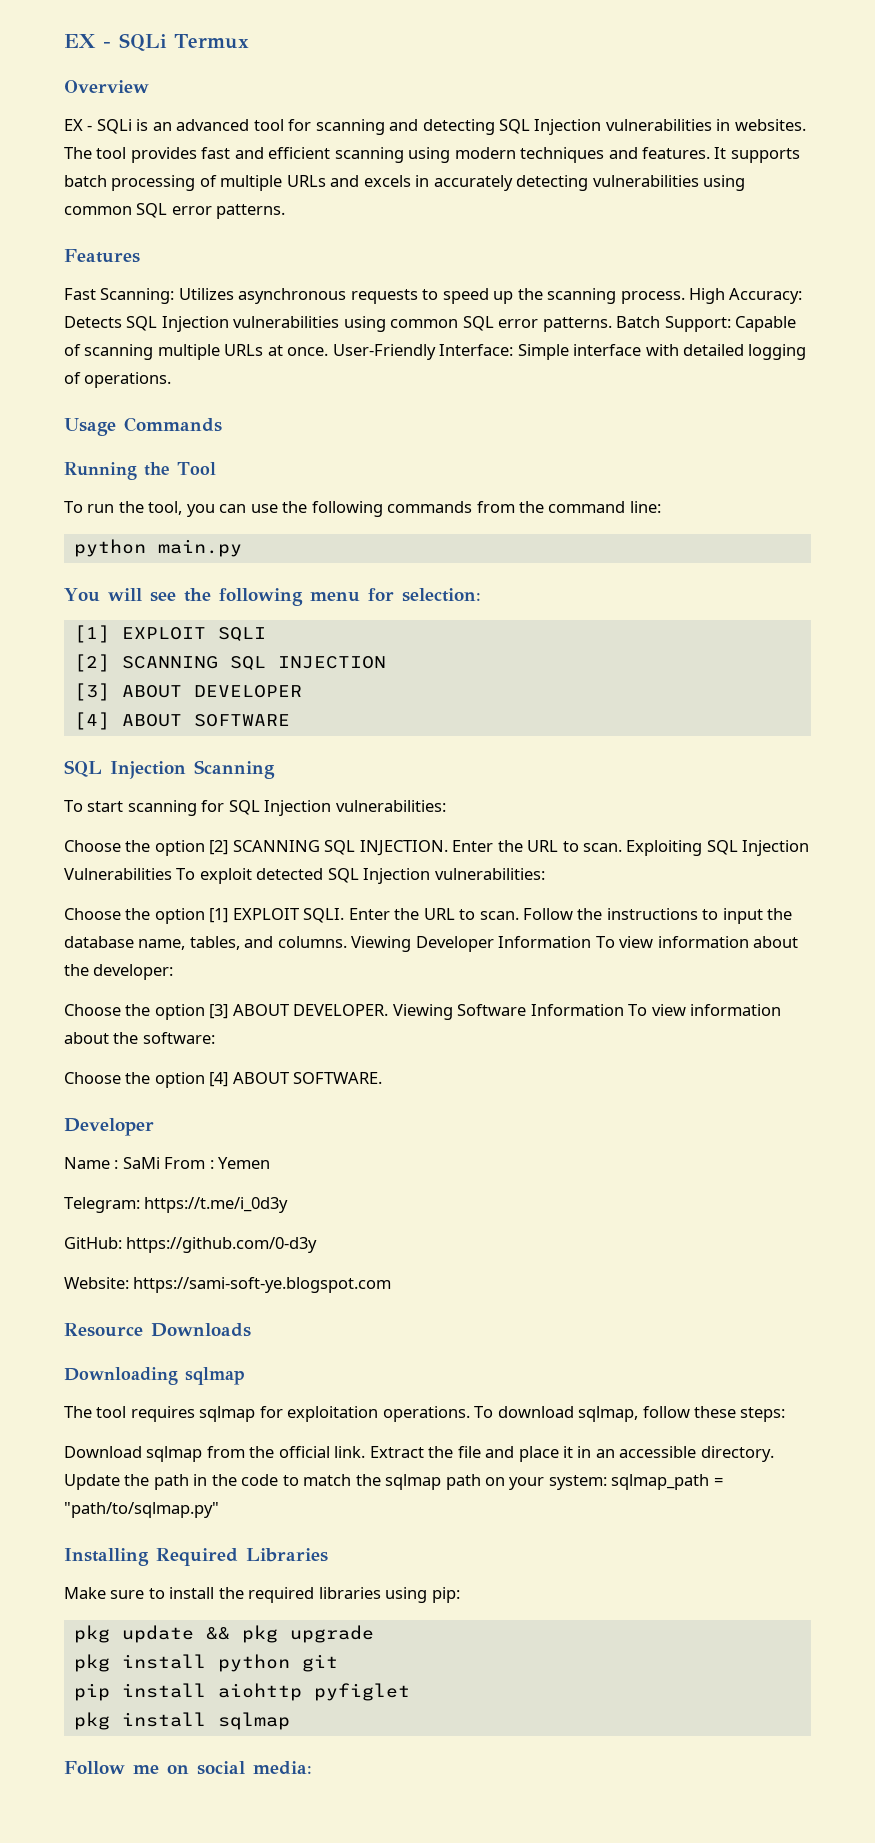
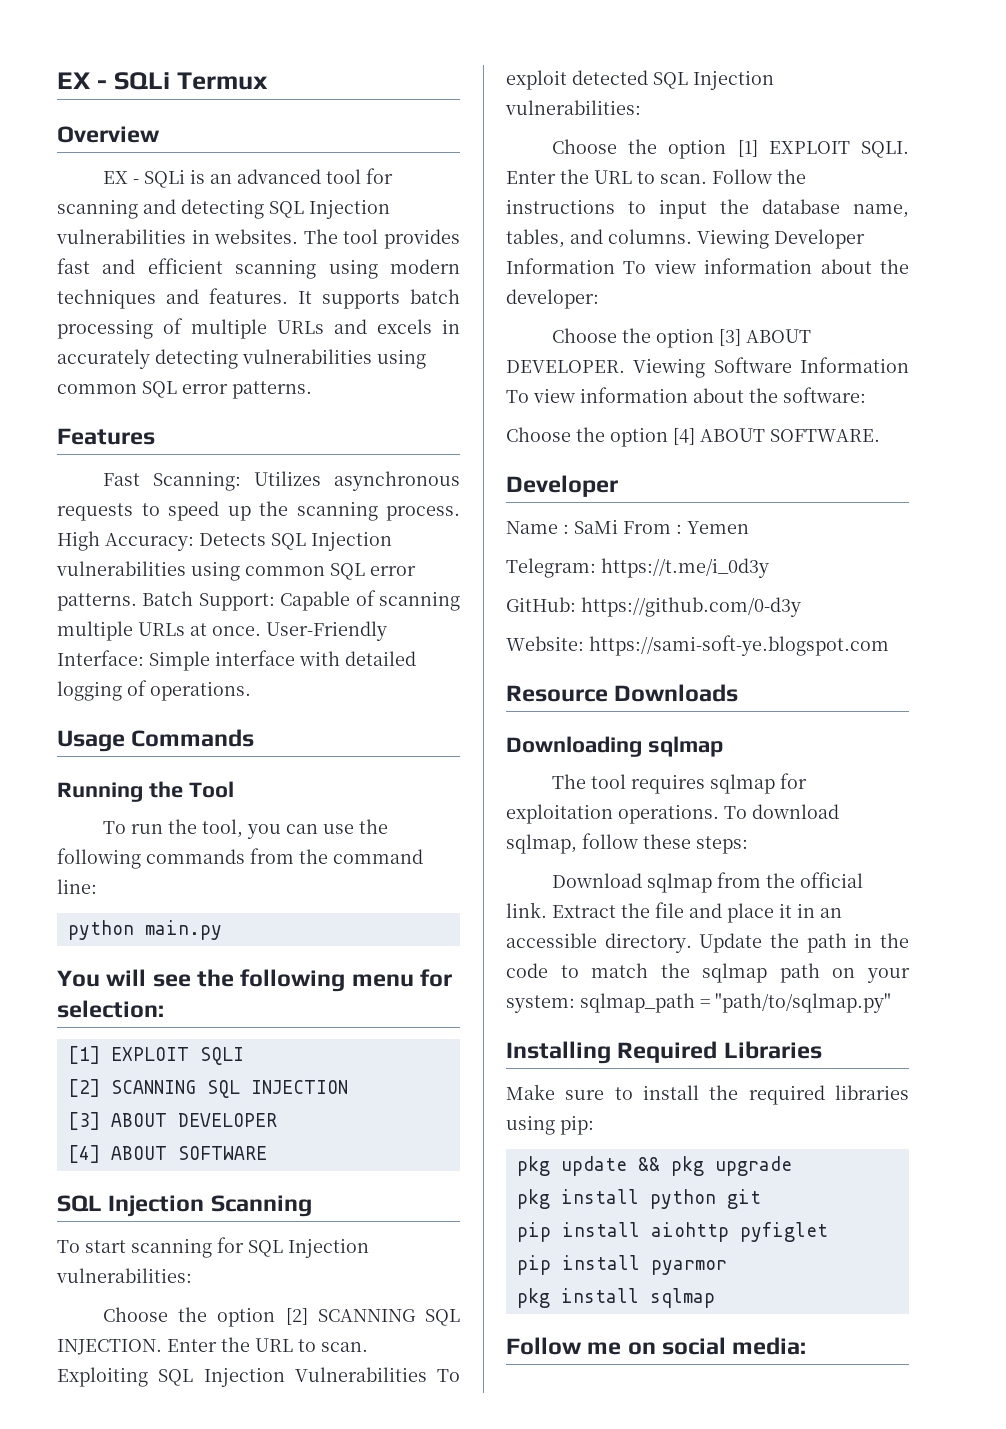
(410, 1692) none -> [516,1255,727,1275] // pip install pyarmor

